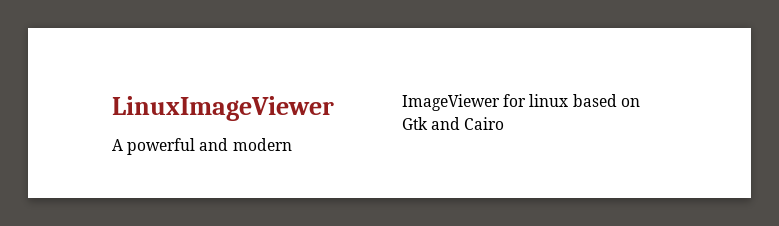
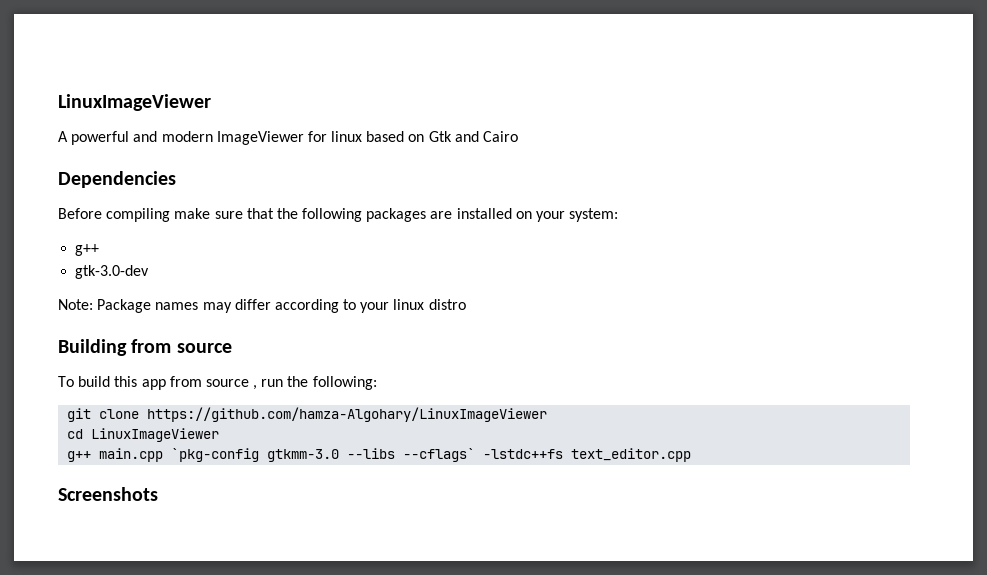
(505, 123) none -> [58,171,176,188] [58,208,619,222] [75,244,100,256] [75,265,150,279] [58,299,466,313] [58,339,232,356] [58,376,377,390] [67,407,548,422] [67,428,220,442] [67,448,692,462] [58,487,158,501] // Dependencies // Before compiling make sure that the following packages are installed on your system: // g++ // gtk-3.0-dev // Note: Package names may differ according to your linux distro // Building from source // To build this app from source , run the following: // git clone https://github.com/hamza-Algohary/LinuxImageViewer // cd LinuxImageViewer // g++ main.cpp `pkg-config gtkmm-3.0 --libs --cflags` -lstdc++fs text_editor.cpp // Screenshots

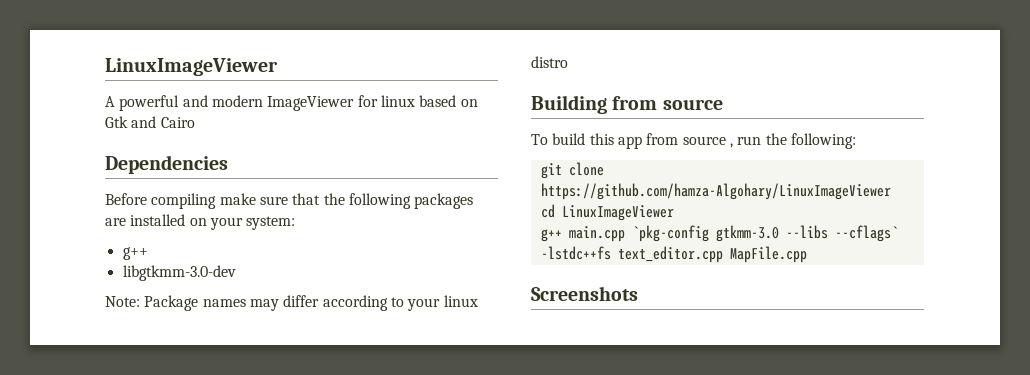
[75,265,150,279] gtk-3.0-dev -> [122,265,236,281] libgtkmm-3.0-dev
(692, 455) none -> [729,246,807,263] MapFile.cpp

